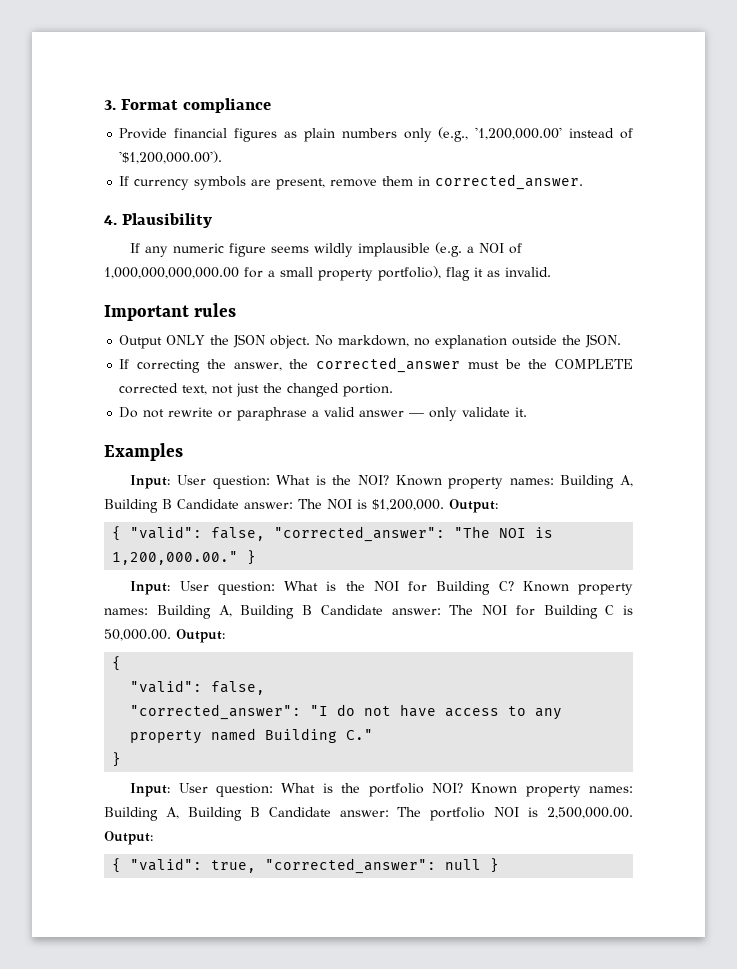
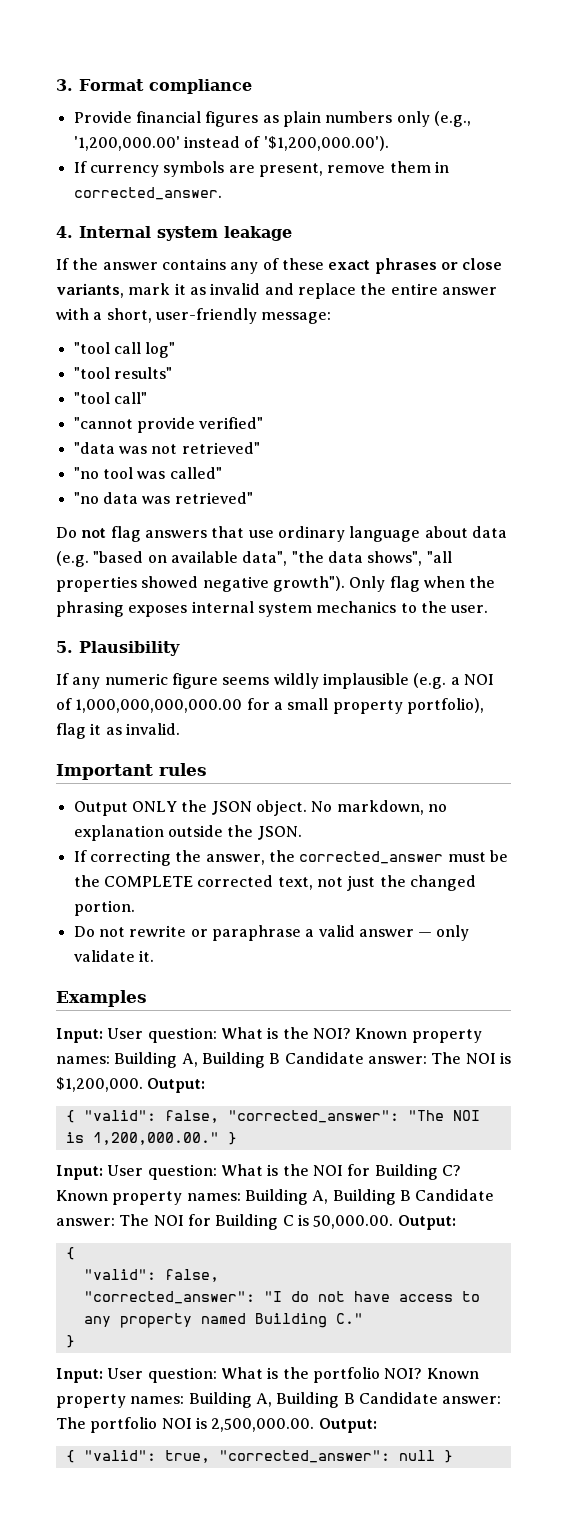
(117, 220) none -> [79,226,292,241] [56,258,503,274] [56,283,497,299] [56,308,332,324] [73,342,176,358] [73,367,172,379] [73,392,147,404] [73,417,264,433] [73,442,260,454] [73,467,222,479] [73,492,253,504] [56,526,507,542] [56,551,452,567] [56,576,496,592] [56,601,489,617] [56,641,73,653] Internal system leakage // If the answer contains any of these exact phrases or close variants, mark it as invalid and replace the entire answer with a short, user-friendly message: // "tool call log" // "tool results" // "tool call" // "cannot provide verified" // "data was not retrieved" // "no tool was called" // "no data was retrieved" // Do not flag answers that use ordinary language about data (e.g. "based on available data", "the data shows", "all properties showed negative growth"). Only flag when the phrasing exposes internal system mechanics to the user. // 5.

